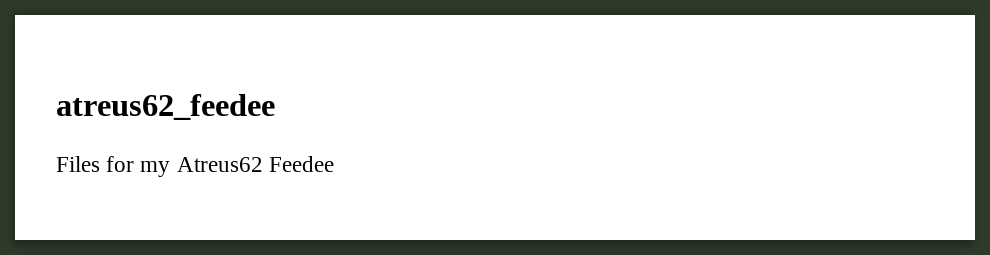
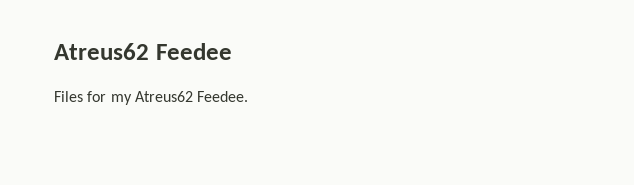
[56,94,275,120] atreus62_feedee -> [54,43,232,60] Atreus62 Feedee
[268,156,334,172] Feedee -> [197,91,249,102] Feedee.

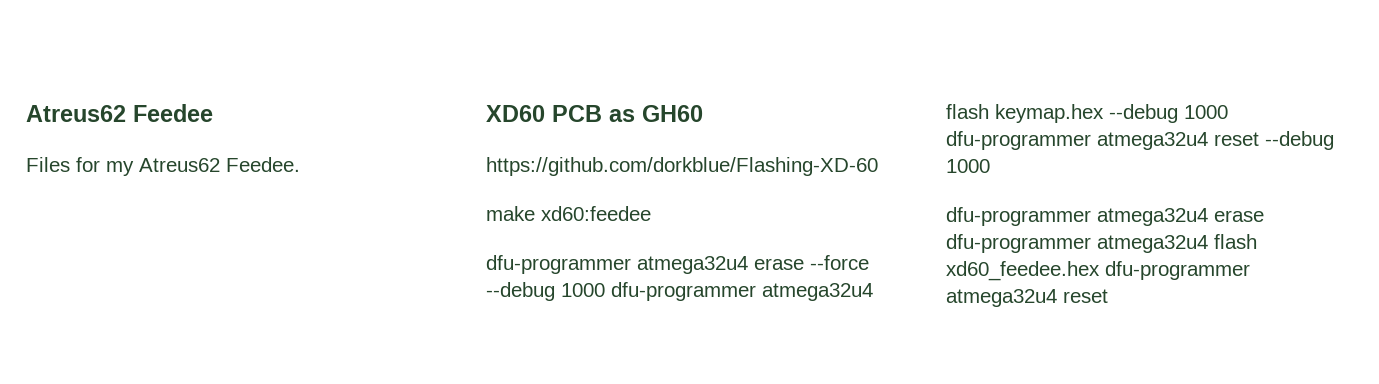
(249, 96) none -> [486,105,703,122] [486,157,878,176] [486,206,651,221] [486,255,869,274] [486,282,873,301] [946,104,1228,123] [946,131,1334,150] [946,159,990,173] [946,207,1264,226] [946,234,1257,253] [946,261,1250,281] [946,289,1108,307] // XD60 PCB as GH60 // https://github.com/dorkblue/Flashing-XD-60 // make xd60:feedee // dfu-programmer atmega32u4 erase --force --debug 1000 dfu-programmer atmega32u4 flash keymap.hex --debug 1000 dfu-programmer atmega32u4 reset --debug 1000 // dfu-programmer atmega32u4 erase dfu-programmer atmega32u4 flash xd60_feedee.hex dfu-programmer atmega32u4 reset

